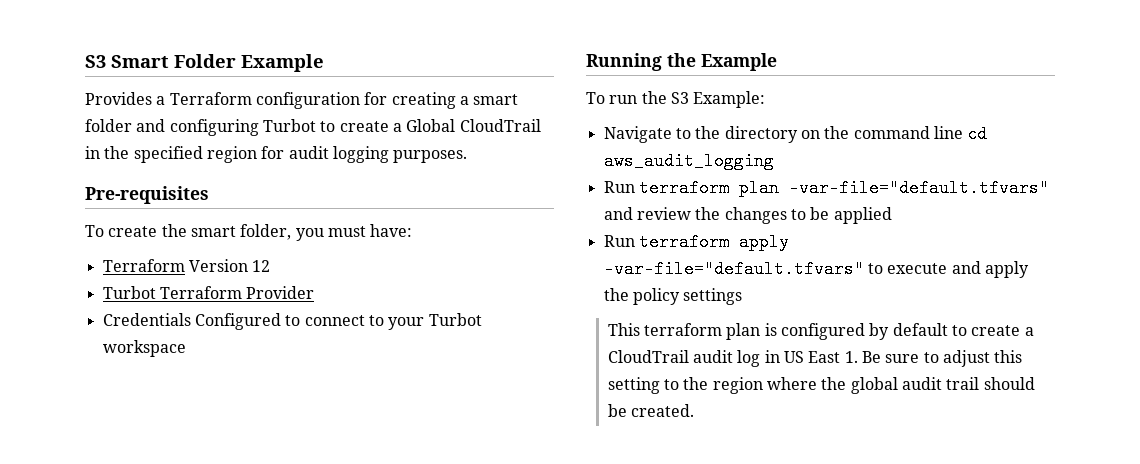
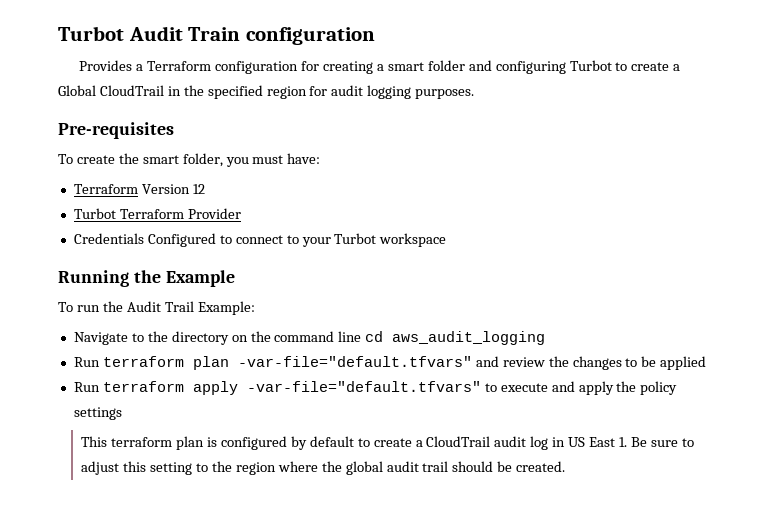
[85,54,324,72] S3 Smart Folder Example -> [58,26,375,45] Turbot Audit Train configuration
[670,92,689,104] S3 -> [126,301,194,312] Audit Trail

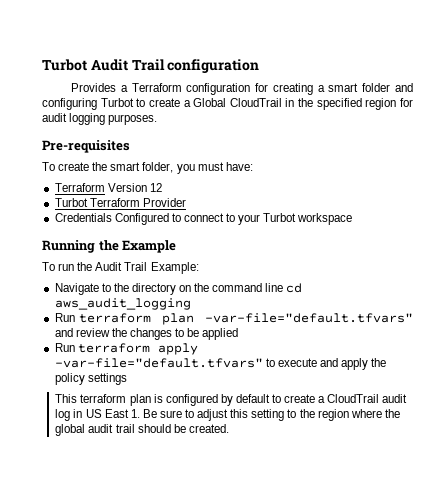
[188,27,241,41] Train -> [131,59,165,71] Trail

